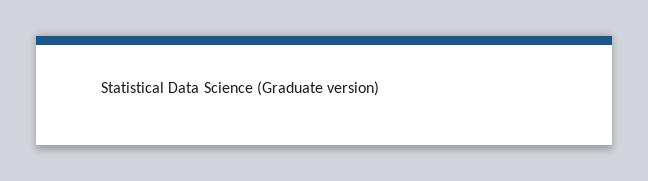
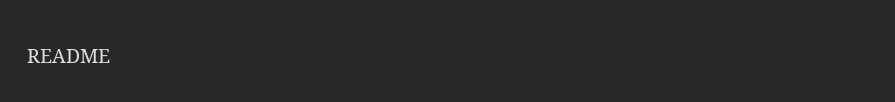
[101,81,380,96] Statistical Data Science (Graduate version) -> [27,49,110,63] README

